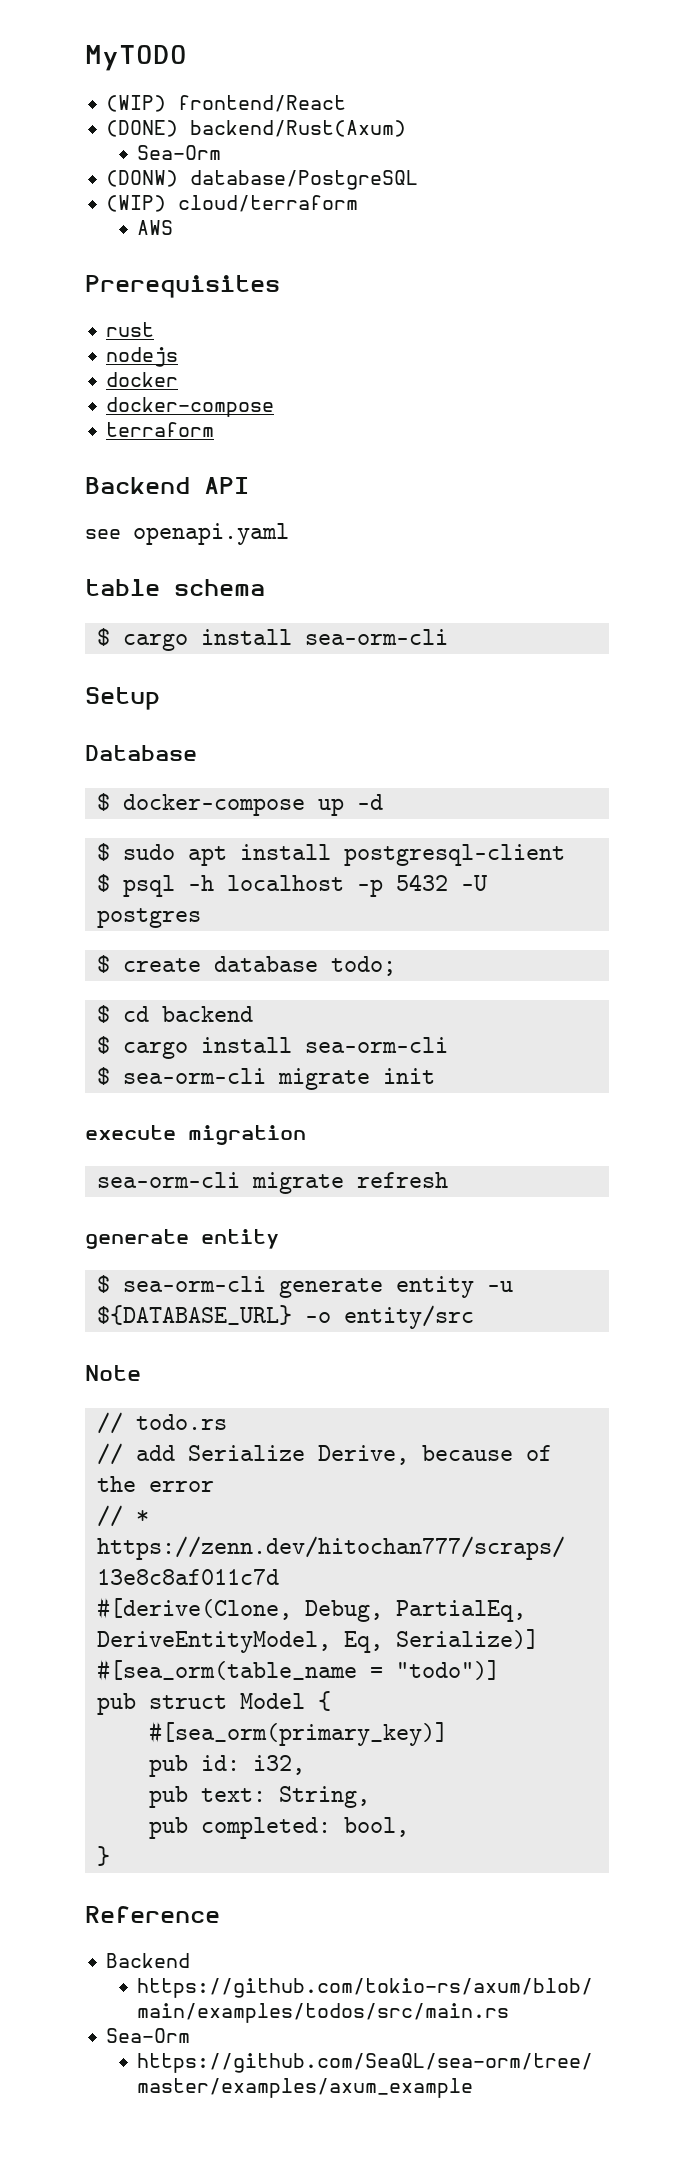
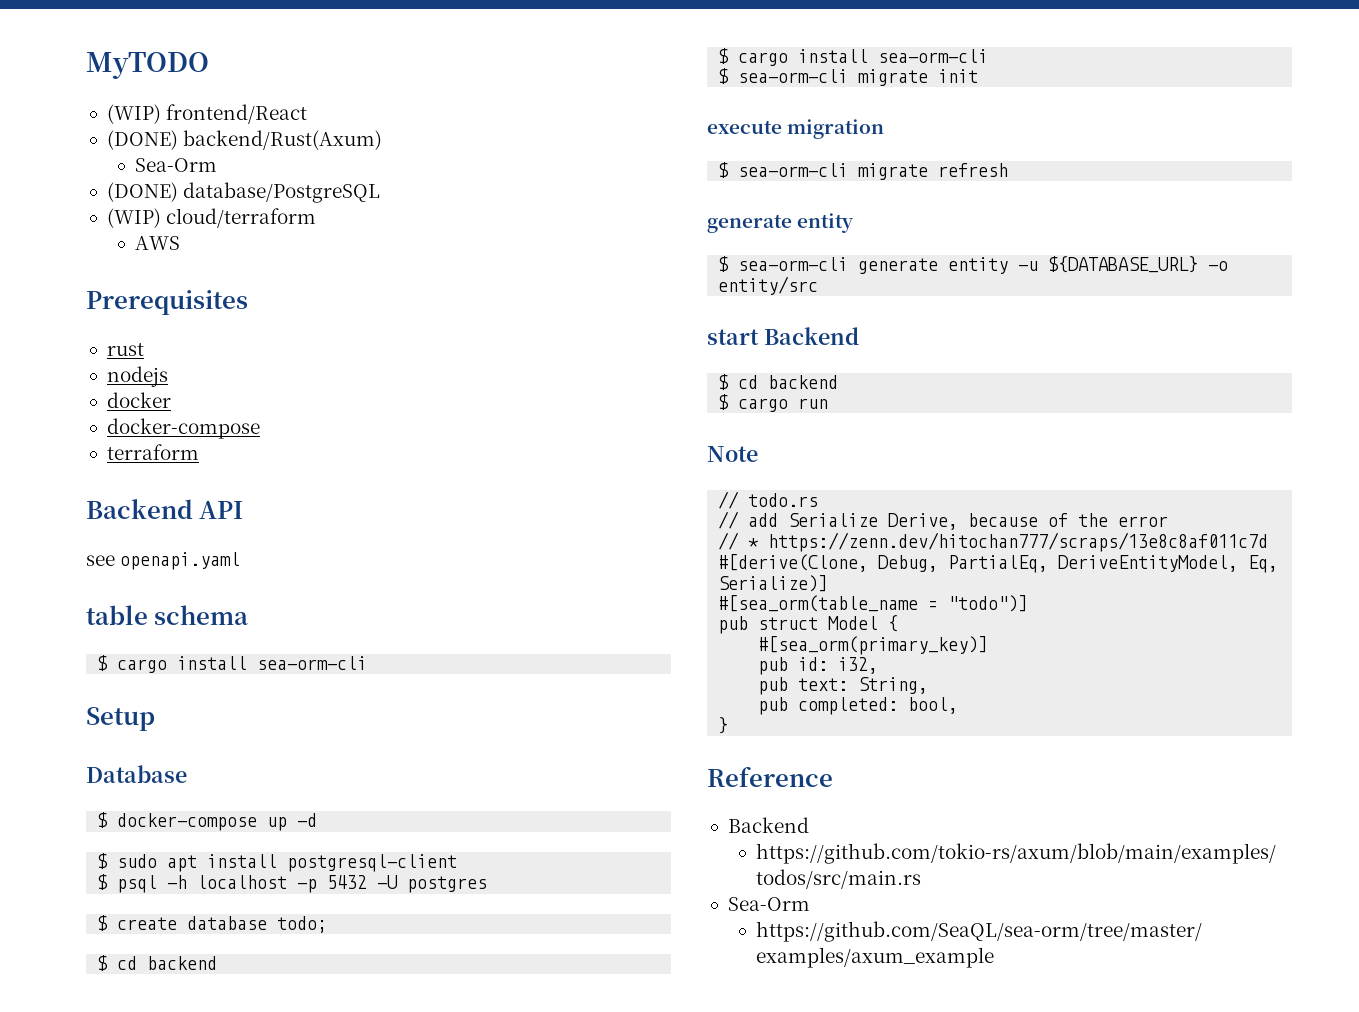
[106,170,179,187] (DONW) -> [106,182,178,202] (DONE)
(306, 1135) none -> [718,162,730,178] $
(474, 1317) none -> [707,327,859,345] [718,374,839,390] [718,394,829,412] // start Backend // $ cd backend // $ cargo run

